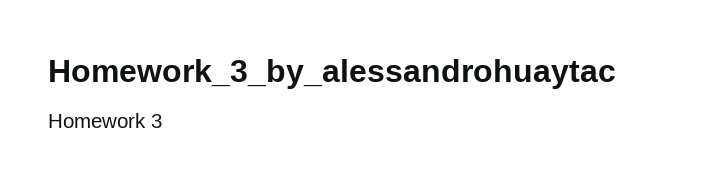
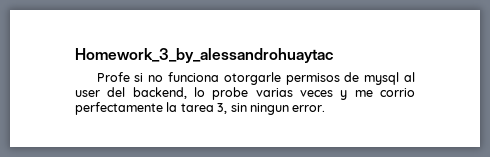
[48,113,162,128] Homework 3 -> [96,72,415,85] [75,87,415,100] [75,102,326,115] Profe si no funciona otorgarle permisos de mysql al user del backend, lo probe varias veces y me corrio perfectamente la tarea 3, sin ningun error.

